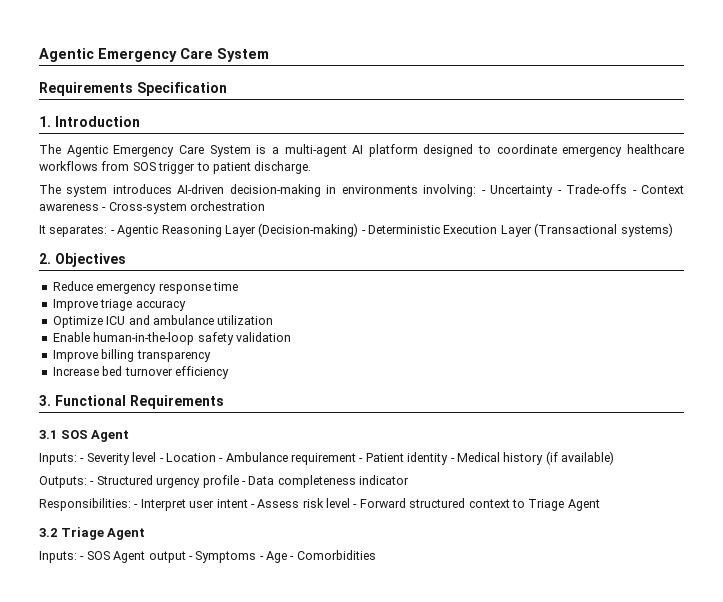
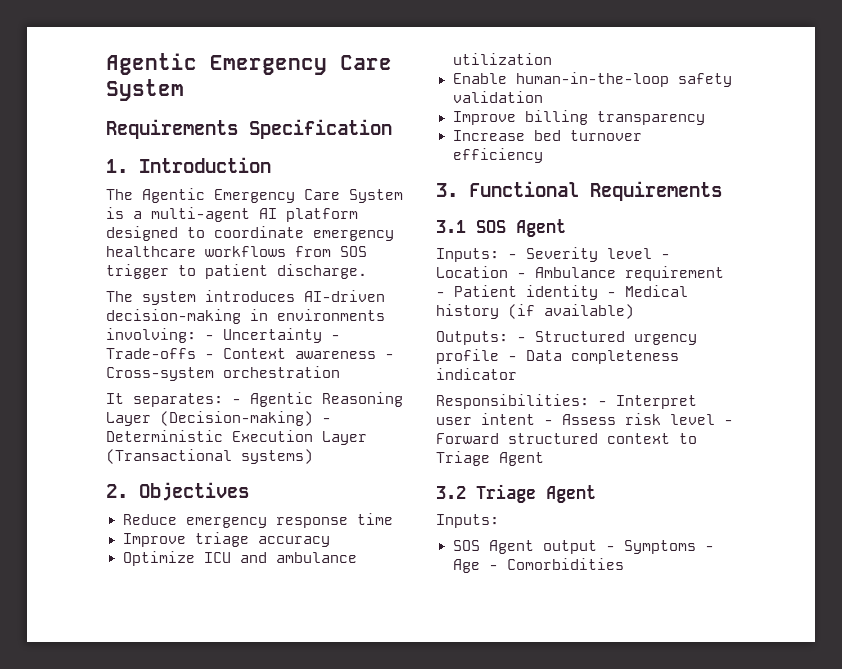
[80,556,85,560] - -> (499, 521) //

